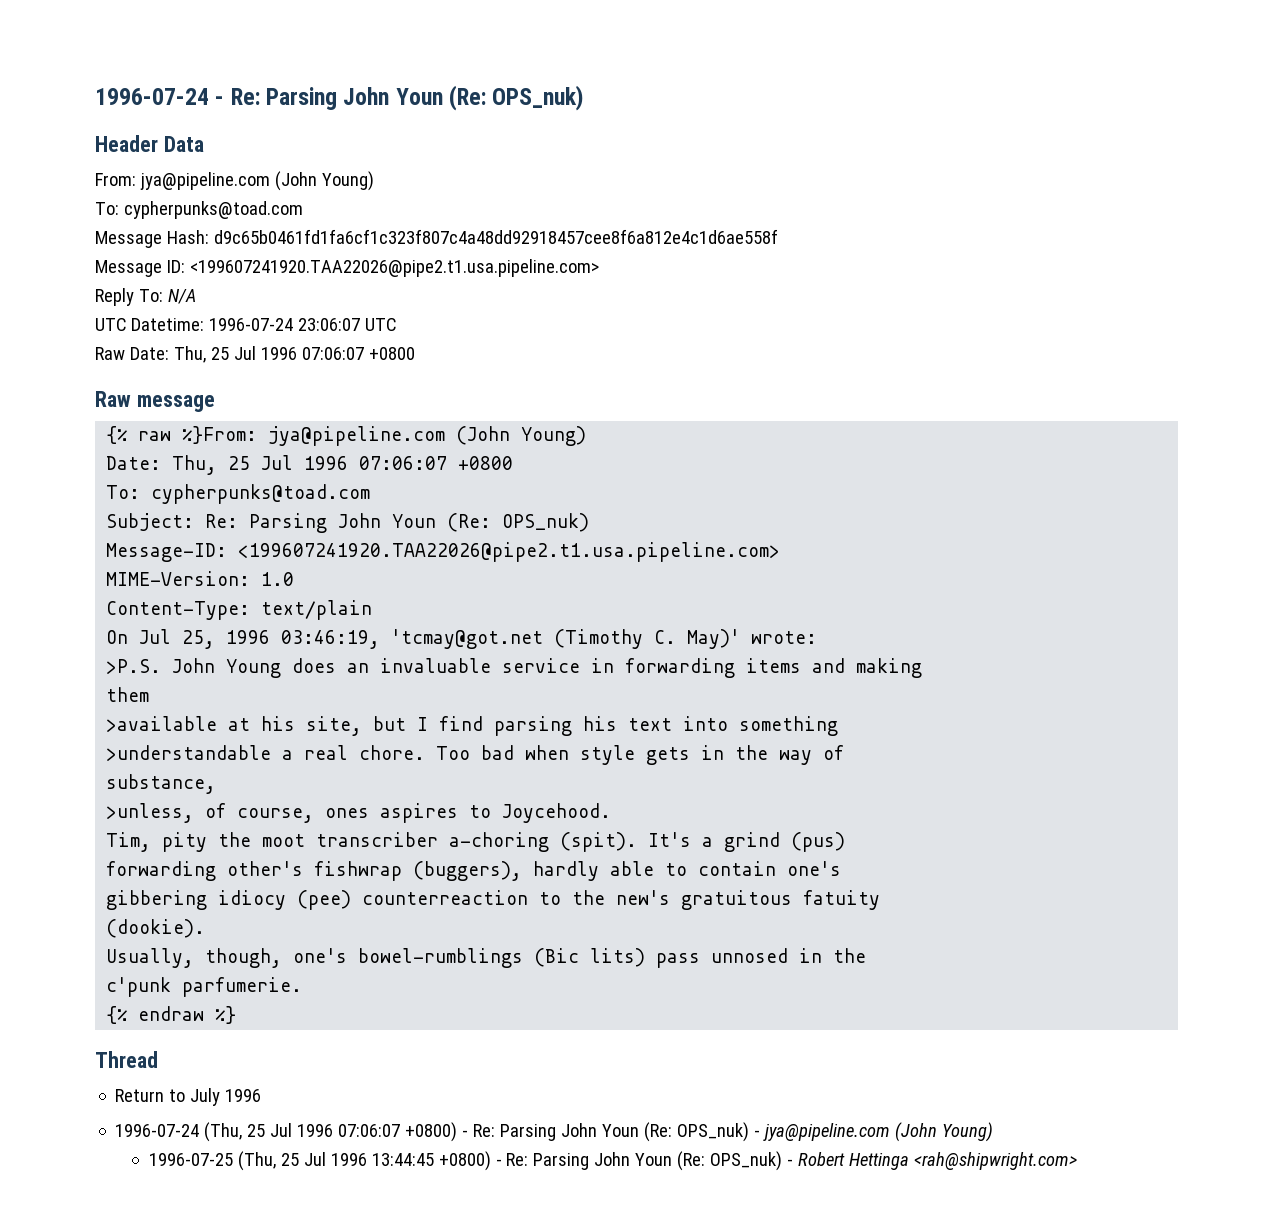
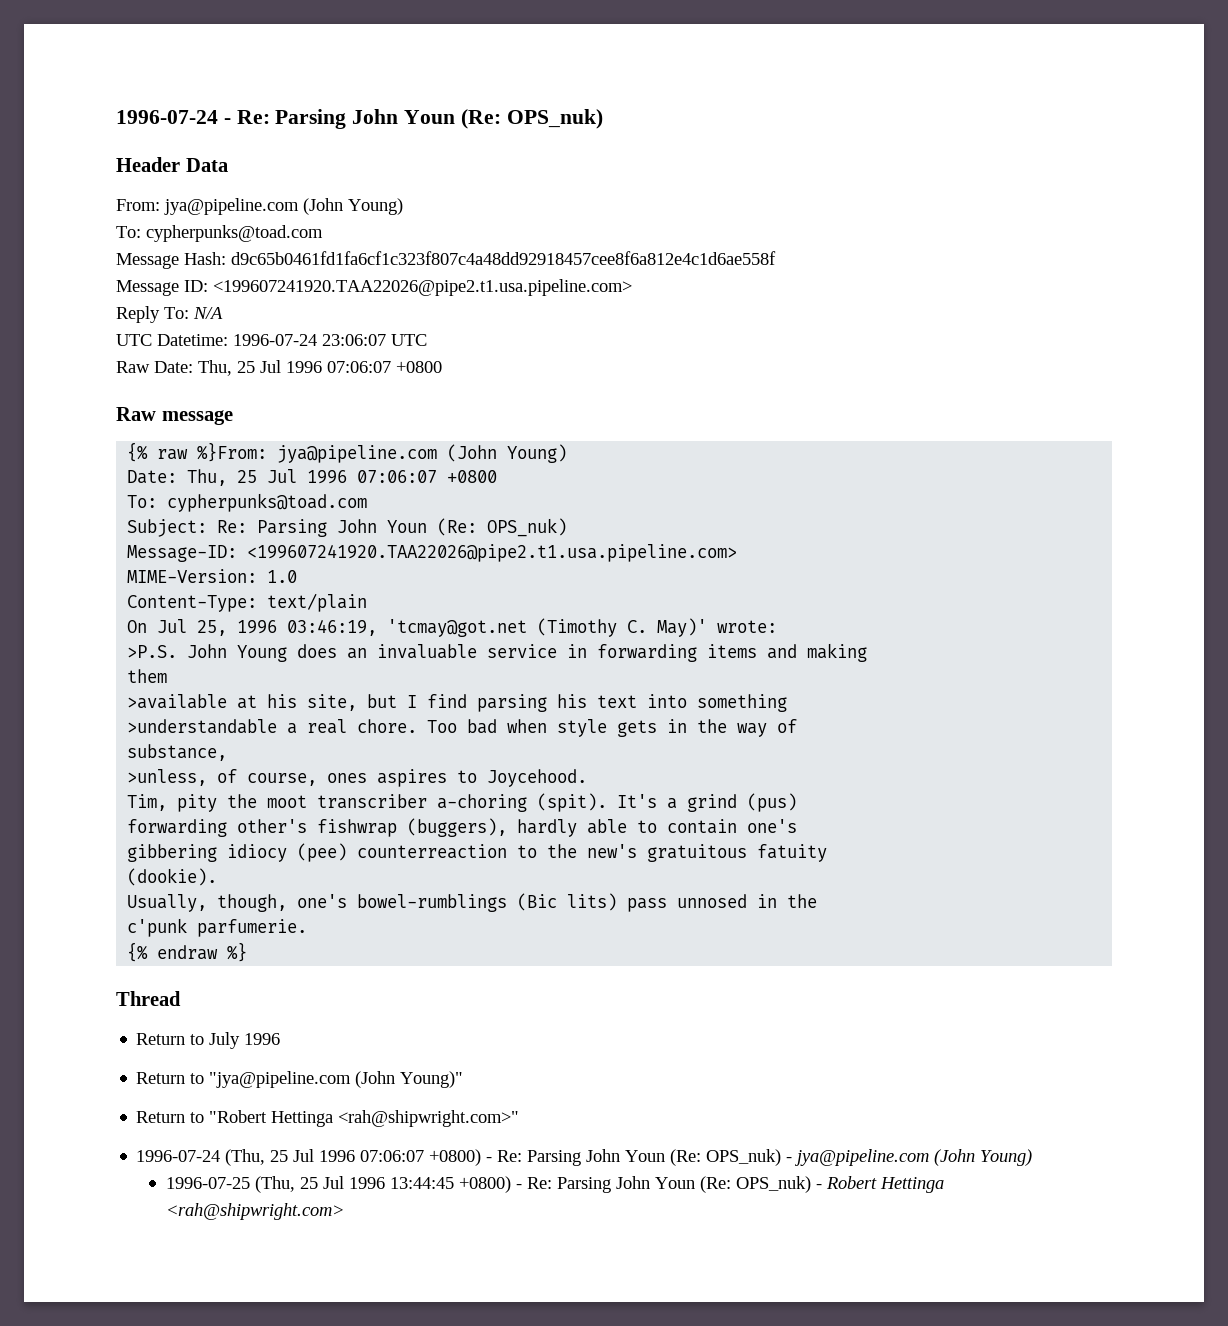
(262, 1095) none -> [136,1071,464,1088] [136,1110,520,1127] // Return to "jya@pipeline.com (John Young)" // Return to "Robert Hettinga <rah@shipwright.com>"

